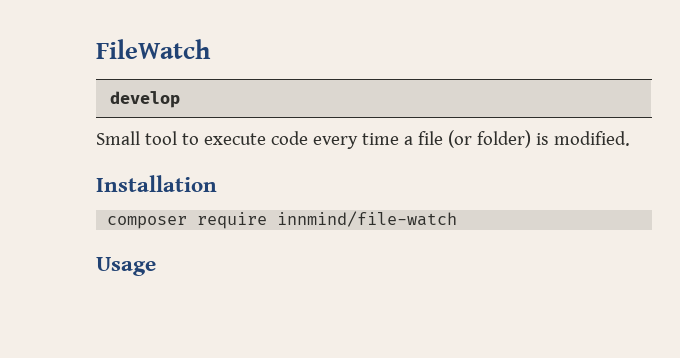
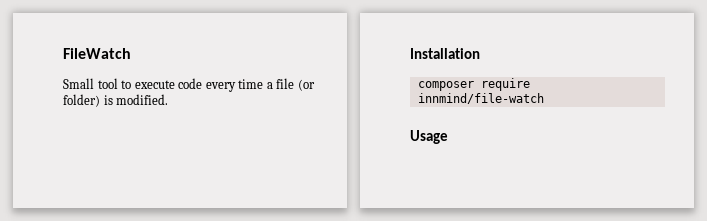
[109,91,180,108] // develop -> (131, 53) none

